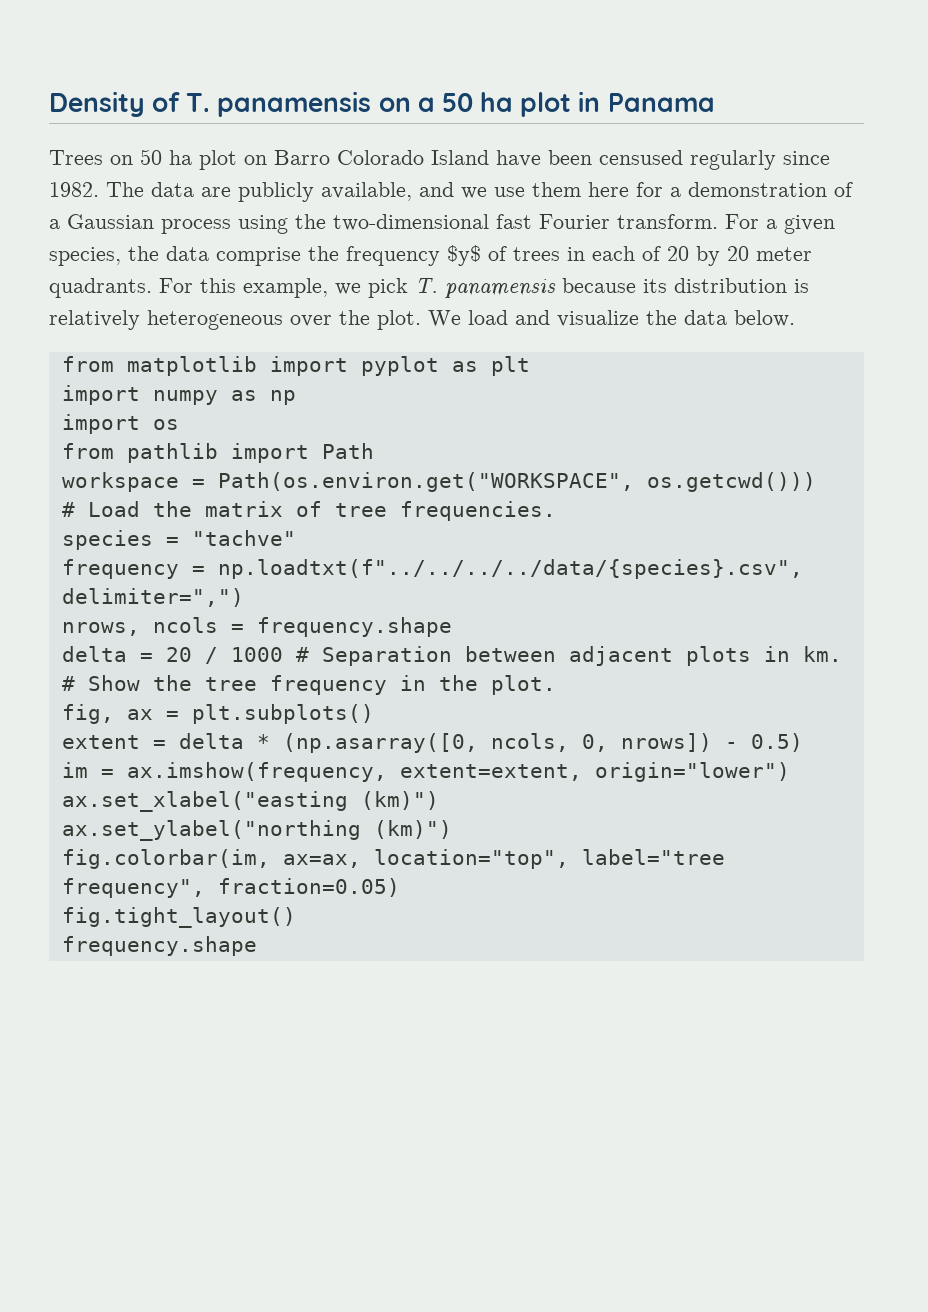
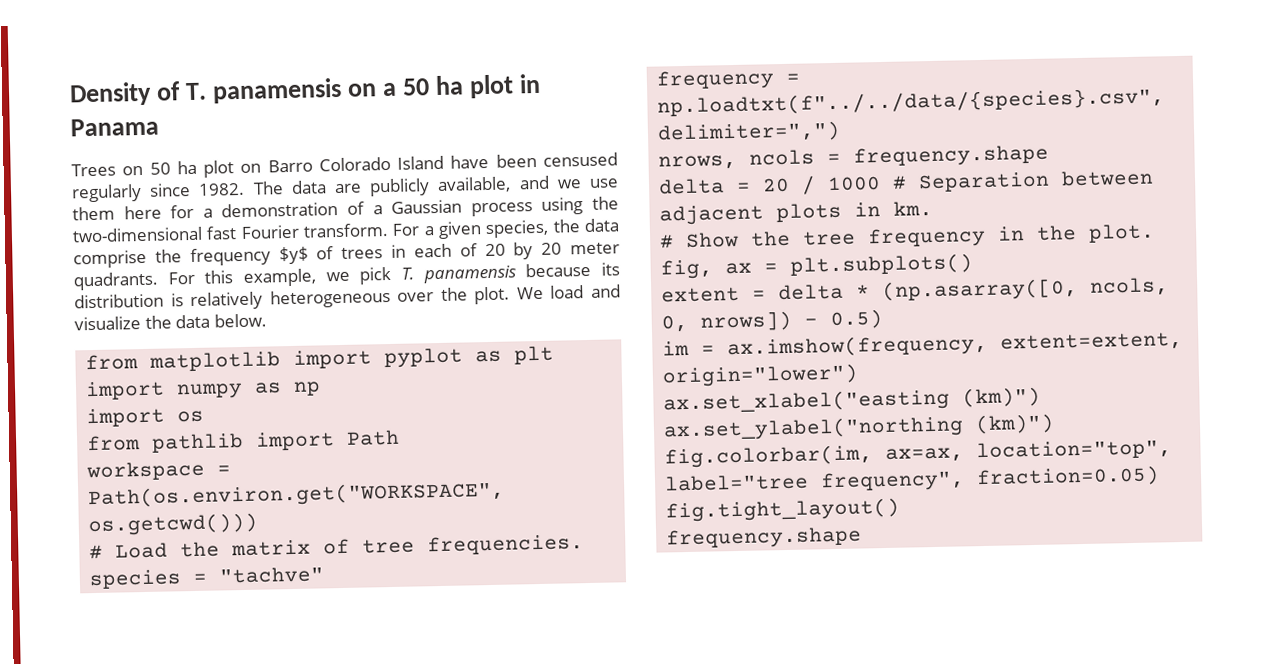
[217,559,803,579] np.loadtxt(f"../../../../data/{species}.csv", -> [657,87,1166,117] np.loadtxt(f"../../data/{species}.csv",

